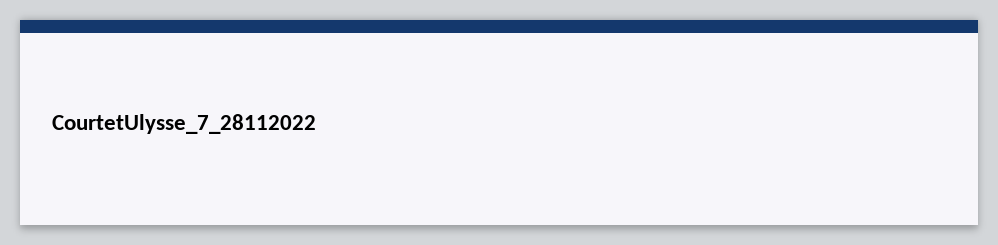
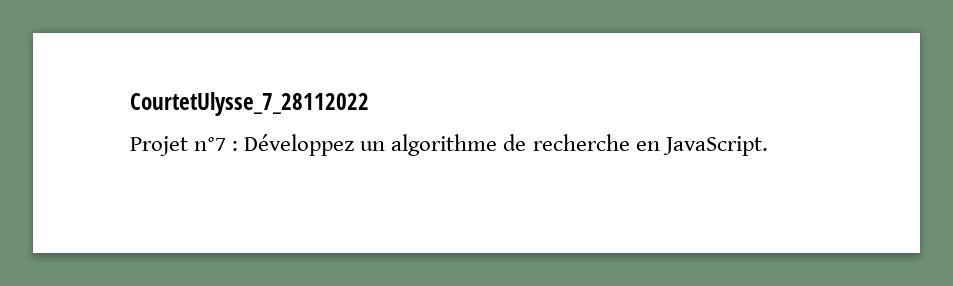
(316, 124) none -> [130,134,768,156] // Projet n°7 : Développez un algorithme de recherche en JavaScript.

